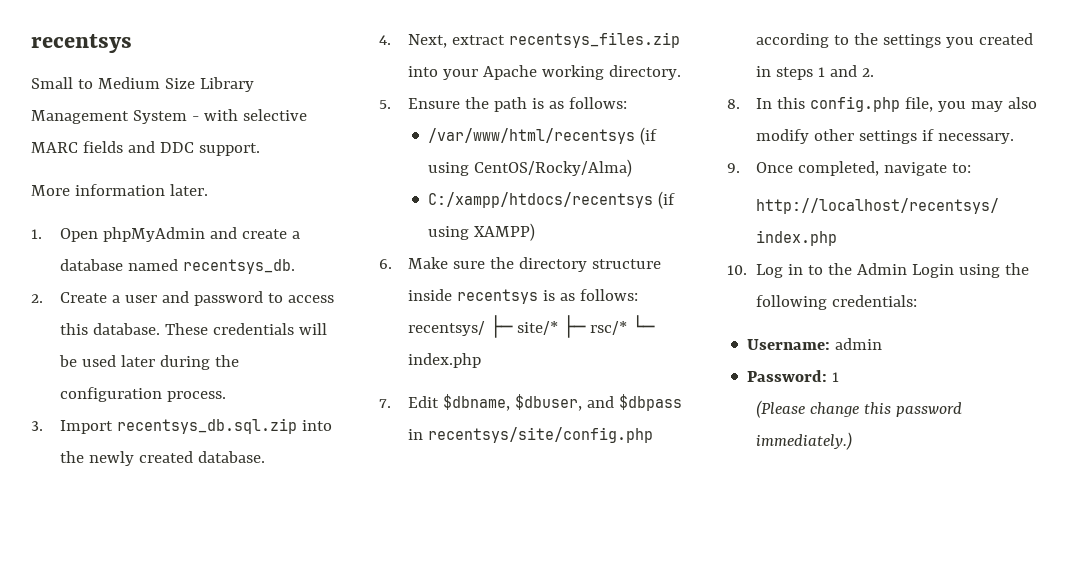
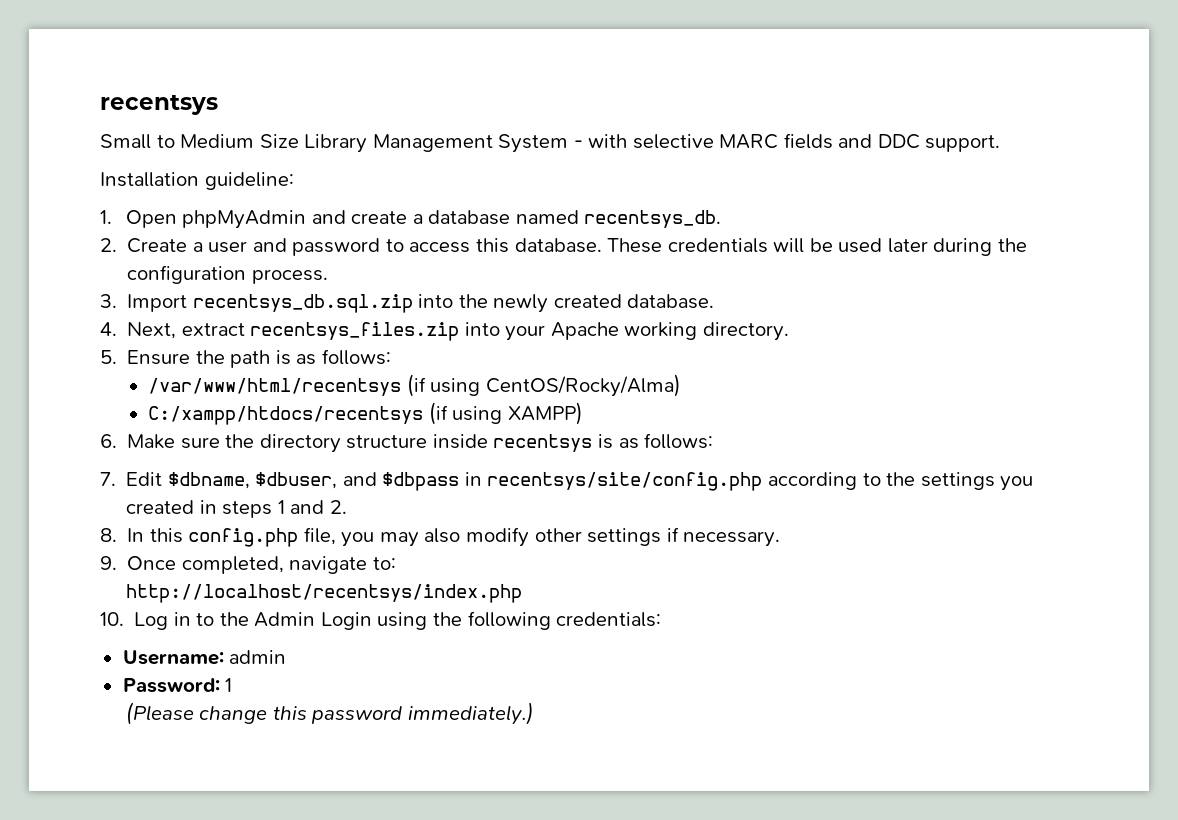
[31,184,208,196] More information later. -> [100,172,294,190] Installation guideline:
[407,315,655,338] [407,353,481,368] recentsys/ ├─ site/* ├─ rsc/* └─ index.php -> (714, 441) none

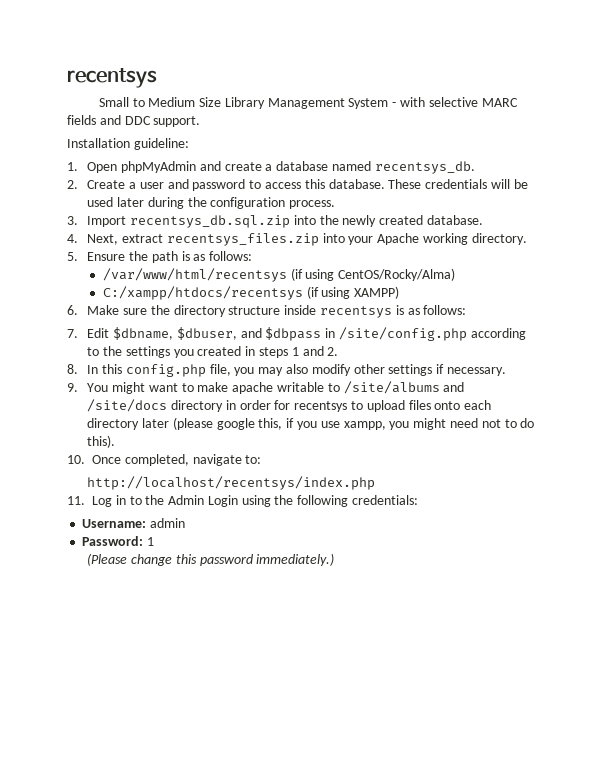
[487,472,763,491] recentsys/site/config.php -> [339,327,468,341] /site/config.php
(117, 563) none -> [87,381,465,394] [87,399,492,412] [87,417,535,430] [87,435,116,448] [67,455,85,464] You might want to make apache writable to /site/albums and /site/docs directory in order for recentsys to upload files onto each directory later (please google this, if you use xampp, you might need not to do this). // 10.
[100,612,124,626] 10. -> [67,496,85,505] 11.

